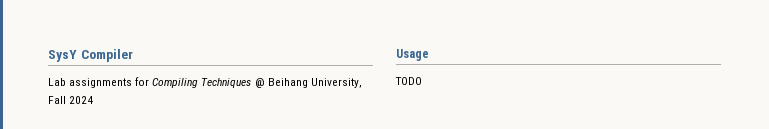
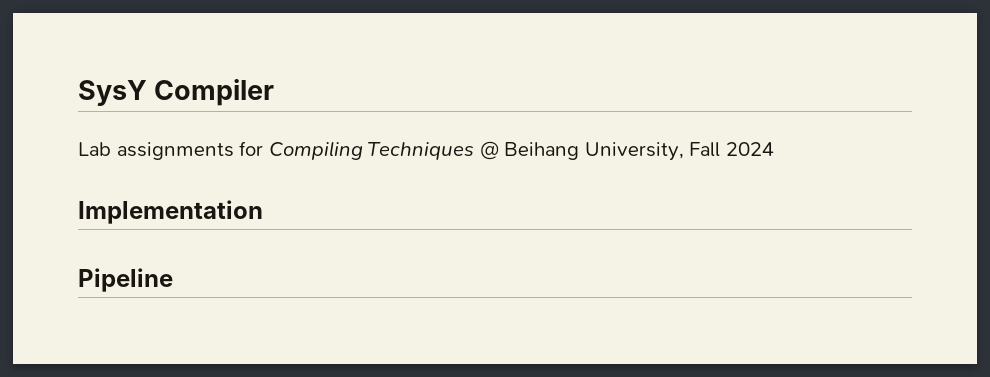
[396,49,429,61] [395,77,422,85] Usage // TODO -> [78,200,263,224] [78,268,173,292] Implementation // Pipeline

